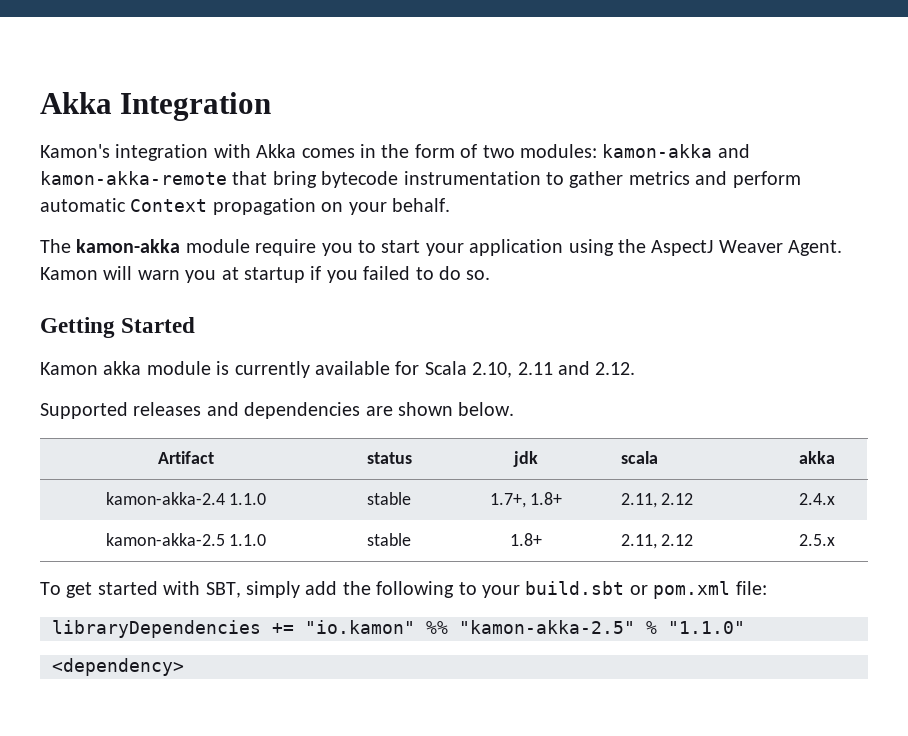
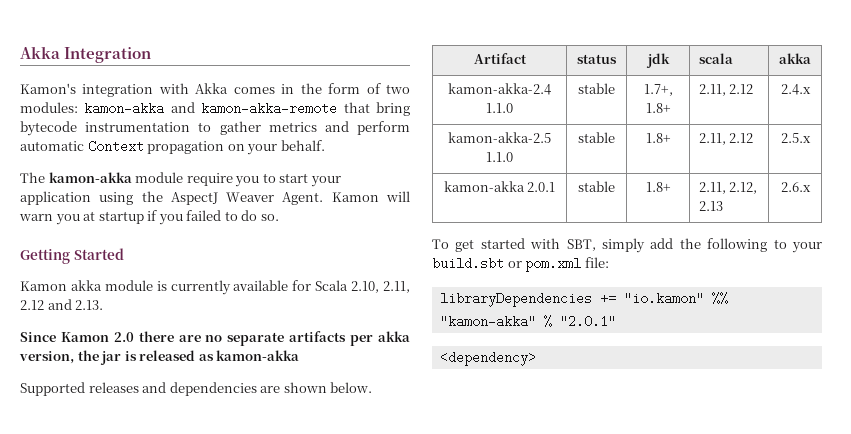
[517,361,636,375] 2.11 and 2.12. -> [383,281,411,293] [20,299,104,310] [20,331,411,346] [19,350,300,365] 2.11, 2.12 and 2.13. // Since Kamon 2.0 there are no separate artifacts per akka version, the jar is released as kamon-akka
(835, 540) none -> [443,181,556,192] [578,181,615,192] [645,182,671,192] [698,182,758,194] [698,201,723,211] [780,182,811,192] // kamon-akka 2.0.1 | stable | 1.8+ | 2.11, 2.12, 2.13 | 2.6.x
[459,620,745,634] "kamon-akka-2.5" % "1.1.0" -> [439,315,616,328] "kamon-akka" % "2.0.1"

